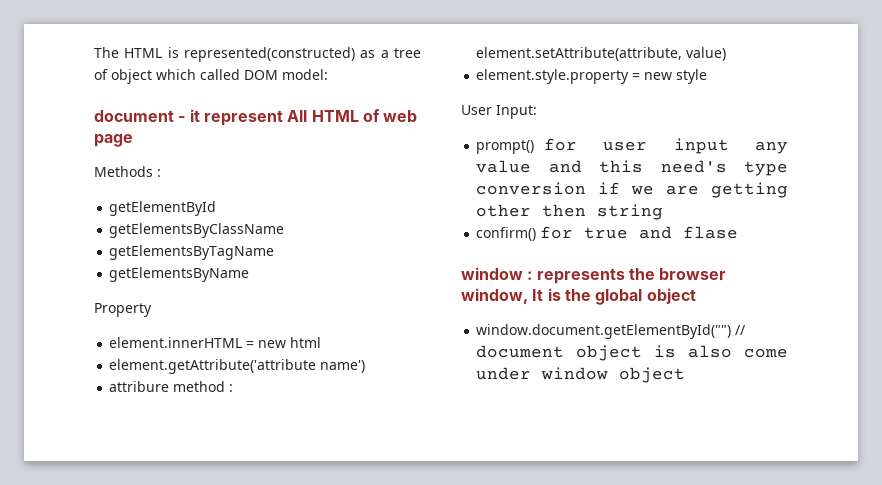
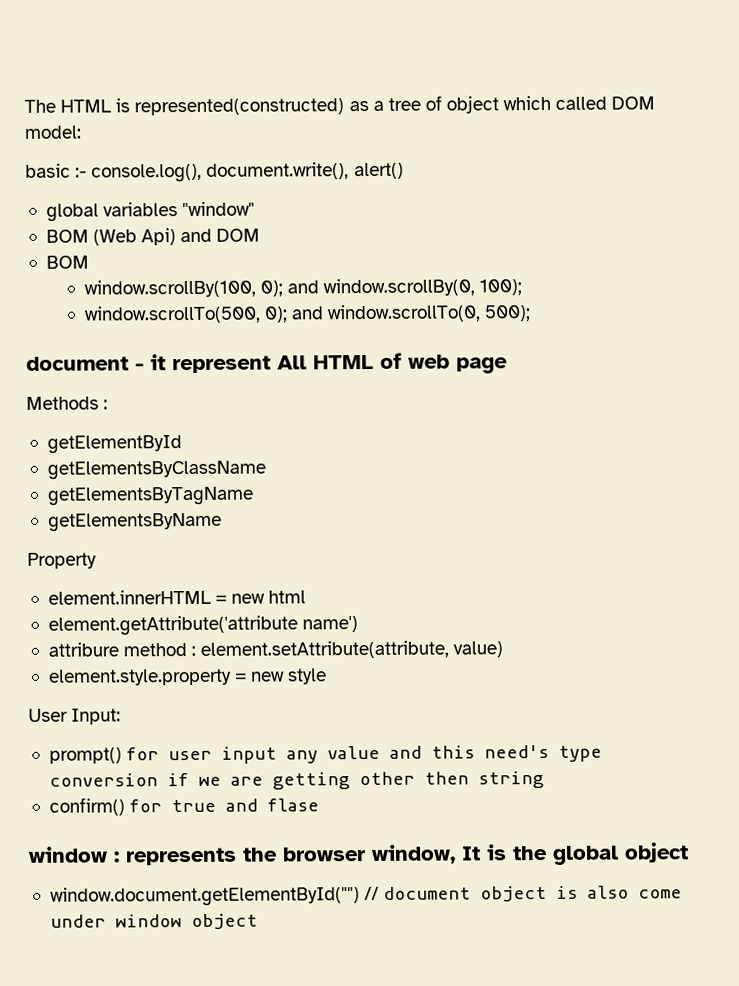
(328, 74) none -> [25,162,404,183] [45,201,256,222] [45,228,261,246] [45,255,89,269] [83,278,523,298] [83,304,532,324] // basic :- console.log(), document.write(), alert() // global variables "window" // BOM (Web Api) and DOM // BOM // window.scrollBy(100, 0); and window.scrollBy(0, 100); // window.scrollTo(500, 0); and window.scrollTo(0, 500);

